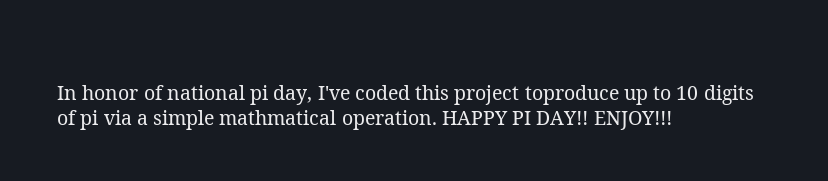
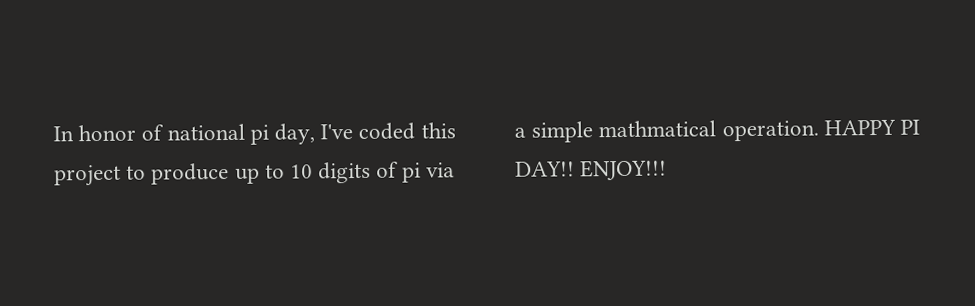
[524,85,619,105] toproduce -> [126,162,230,185] to produce

